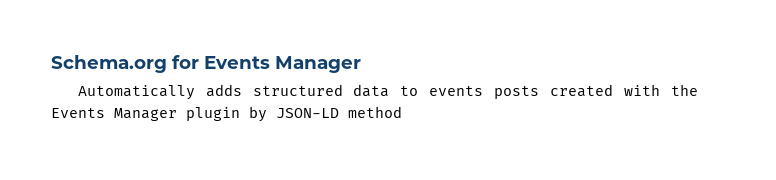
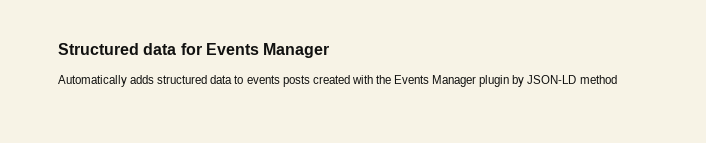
[51,55,167,73] Schema.org -> [58,43,177,55] Structured data

